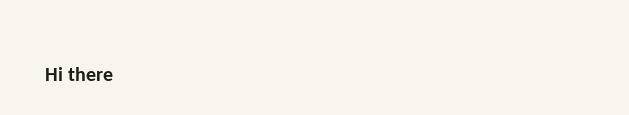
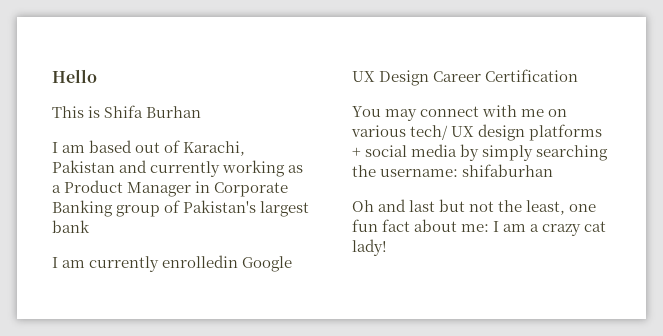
[45,67,114,81] Hi there -> [52,69,97,83] [52,105,202,118] [52,140,246,156] [52,160,304,177] [52,180,289,197] [52,200,310,217] [52,220,90,233] [52,255,293,272] [352,69,579,86] [352,105,568,121] [351,124,603,141] [352,144,609,161] [352,164,554,177] [352,199,597,215] [352,219,607,236] [352,239,387,256] Hello // This is Shifa Burhan // I am based out of Karachi, Pakistan and currently working as a Product Manager in Corporate Banking group of Pakistan's largest bank // I am currently enrolledin Google UX Design Career Certification // You may connect with me on various tech/ UX design platforms + social media by simply searching the username: shifaburhan // Oh and last but not the least, one fun fact about me: I am a crazy cat lady!

